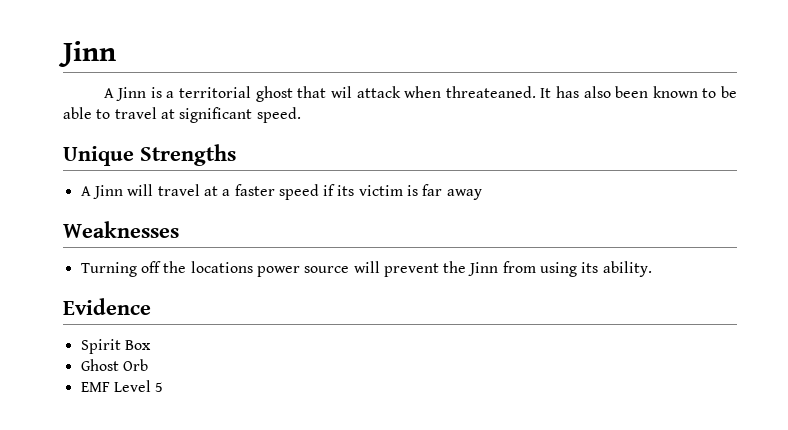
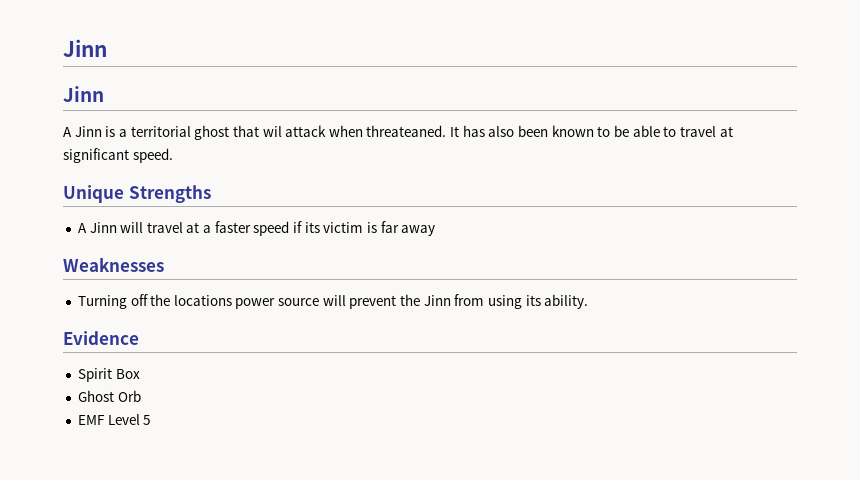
[58,41,116,67] Jinn -> [63,39,107,57] [63,86,104,102] Jinn // Jinn

